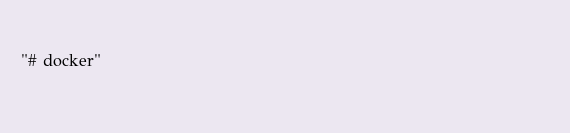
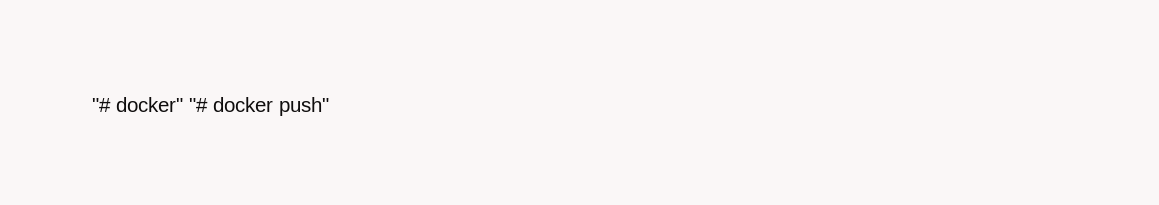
(101, 60) none -> [189,97,329,116] "# docker push"

